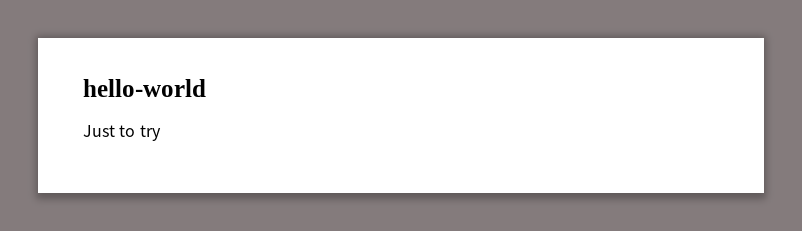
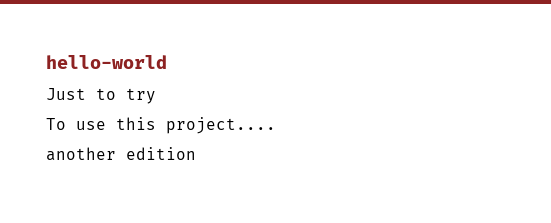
(161, 133) none -> [46,117,276,134] [46,147,196,161] // To use this project.... // another edition

